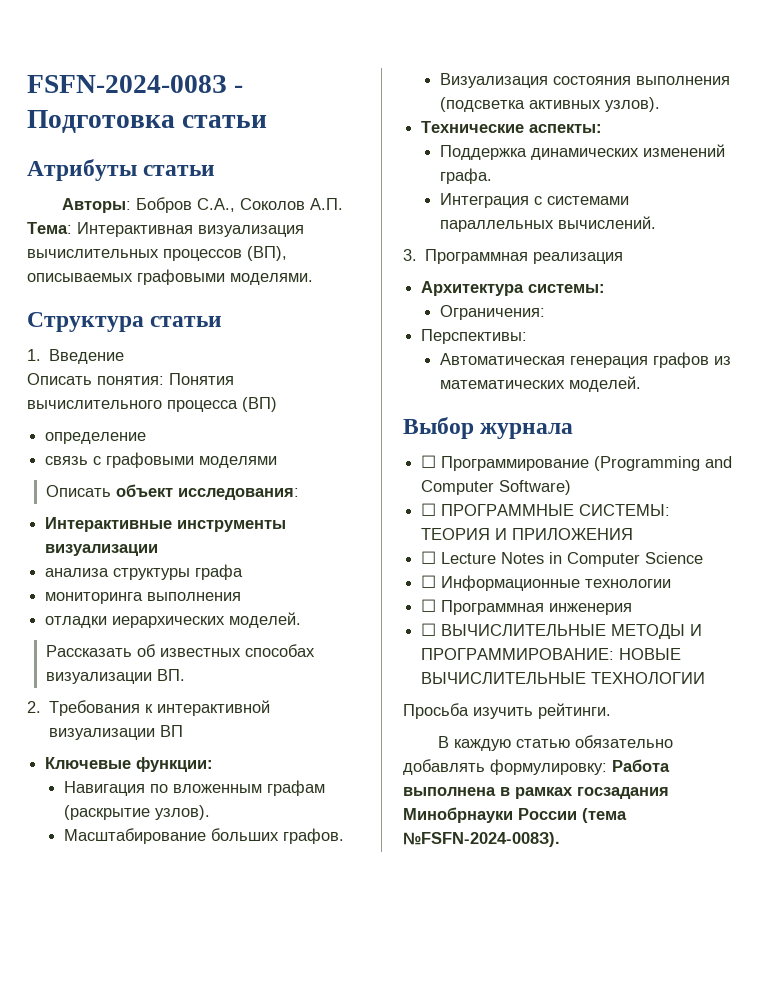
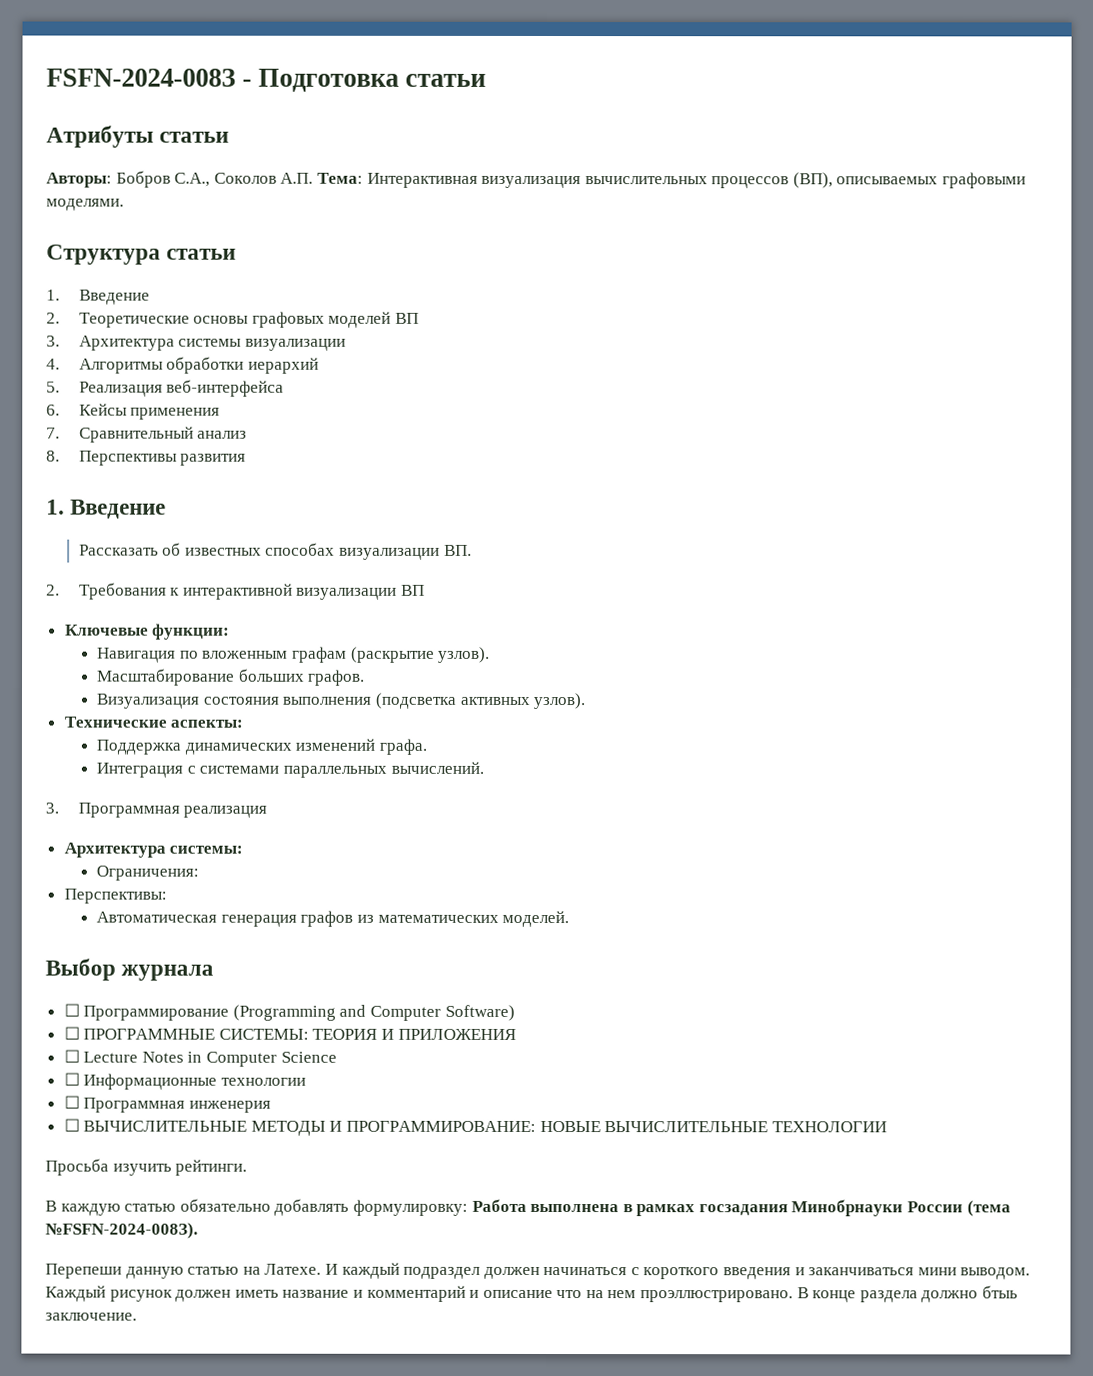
[27,373,234,385] [27,397,277,412] [45,432,147,444] [45,452,278,468] [45,484,299,500] [45,517,287,532] [45,544,159,556] [45,564,244,580] [45,592,242,604] [45,612,302,628] Описать понятия: Понятия вычислительного процесса (ВП) // определение // связь с графовыми моделями // Описать объект исследования: // Интерактивные инструменты визуализации // анализа структуры графа // мониторинга выполнения // отладки иерархических моделей. -> [46,311,419,328] [46,335,346,351] [46,356,319,374] [46,379,285,397] [46,403,221,420] [46,426,248,443] [46,450,247,466] [46,499,167,519] 2. Теоретические основы графовых моделей ВП // 3. Архитектура системы визуализации // 4. Алгоритмы обработки иерархий // 5. Реализация веб-интерфейса // 6. Кейсы применения // 7. Сравнительный анализ // 8. Перспективы развития // 1. Введение
(560, 839) none -> [45,1262,1031,1280] [45,1285,1019,1303] [45,1312,137,1321] // Перепеши данную статью на Латехе. И каждый подраздел должен начинаться с короткого введения и заканчиваться мини выводом. Каждый рисунок должен иметь название и комментарий и описание что на нем проэллюстрировано. В конце раздела должно бтыь заключение.

